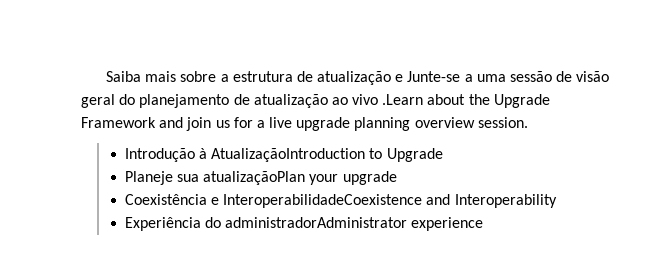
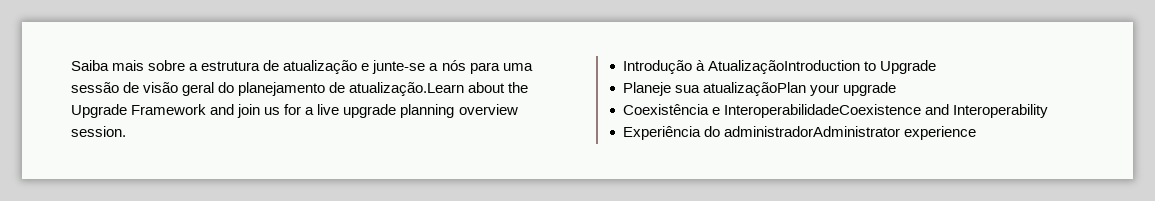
[407,71,473,82] Junte-se a -> [372,60,500,74] junte-se a nós para
[253,94,424,108] atualização ao vivo .Learn -> [349,82,465,96] atualização.Learn

